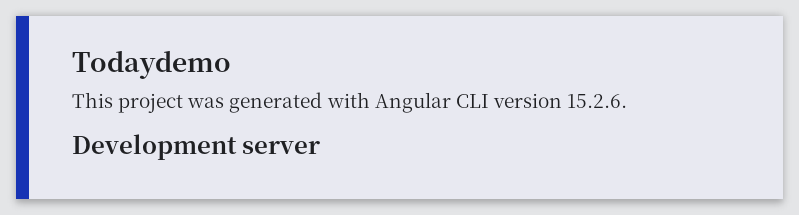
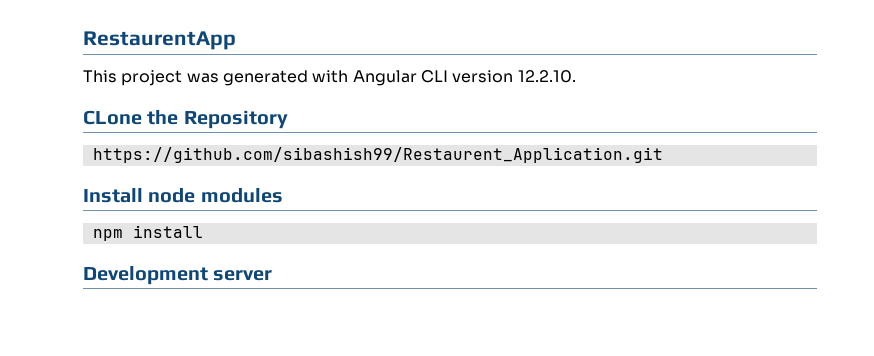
[72,50,231,79] Todaydemo -> [83,31,236,50] RestaurentApp
[567,94,628,108] 15.2.6. -> [517,70,576,83] [83,110,288,129] [92,147,663,163] [83,188,283,203] [92,225,203,241] 12.2.10. // CLone the Repository // https://github.com/sibashish99/Restaurent_Application.git // Install node modules // npm install

